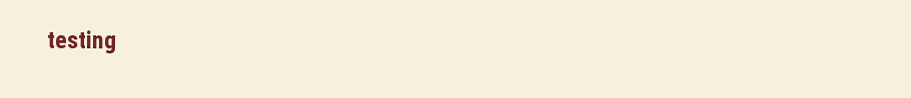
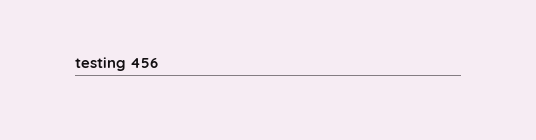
(117, 42) none -> [130,58,159,68] 456

